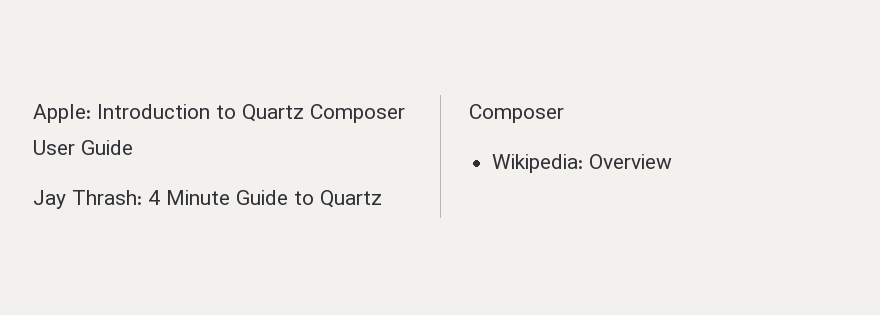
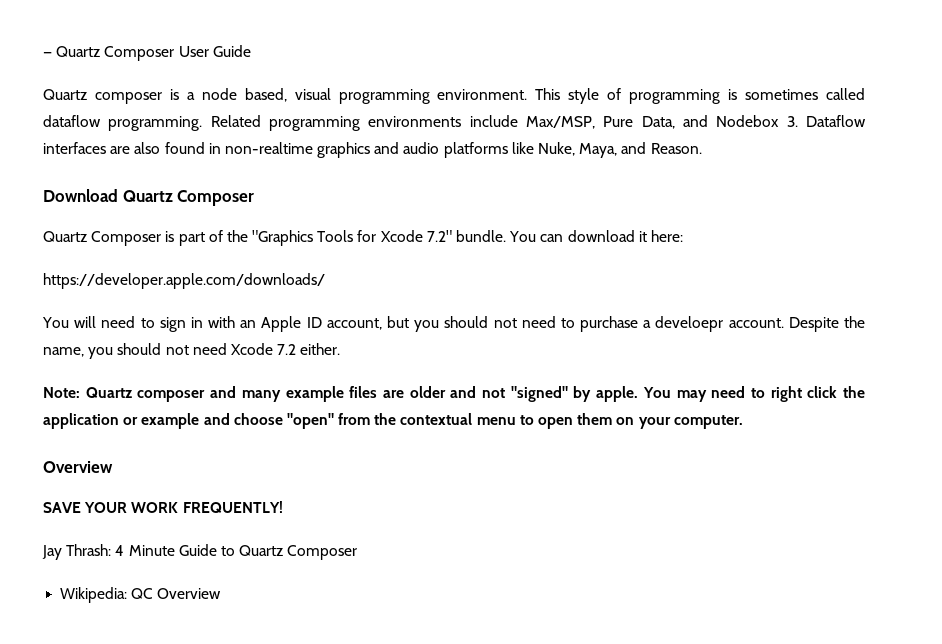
[33,104,236,123] Apple: Introduction to -> [43,52,52,57] —
(133, 147) none -> [43,88,865,104] [43,115,866,131] [43,142,702,158] [43,189,255,206] [43,230,683,246] [43,273,325,289] [42,316,865,332] [43,343,341,359] [43,386,865,402] [43,413,743,429] [43,461,113,473] [43,501,283,513] // Quartz composer is a node based, visual programming environment. This style of programming is sometimes called dataflow programming. Related programming environments include Max/MSP, Pure Data, and Nodebox 3. Dataflow interfaces are also found in non-realtime graphics and audio platforms like Nuke, Maya, and Reason. // Download Quartz Composer // Quartz Composer is part of the "Graphics Tools for Xcode 7.2" bundle. You can download it here: // https://developer.apple.com/downloads/ // You will need to sign in with an Apple ID account, but you should not need to purchase a develoepr account. Despite the name, you should not need Xcode 7.2 either. // Note: Quartz composer and many example files are older and not "signed" by apple. You may need to right click the application or example and choose "open" from the contextual menu to open them on your computer. // Overview // SAVE YOUR WORK FREQUENTLY!
(584, 163) none -> [131,588,154,599] QC

